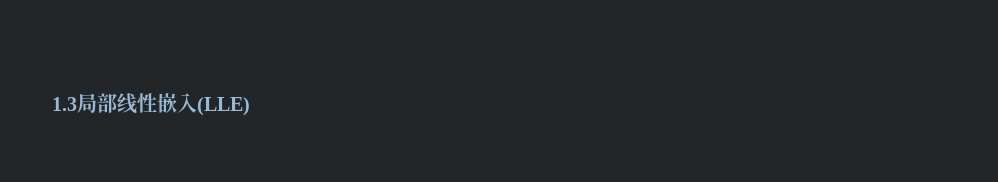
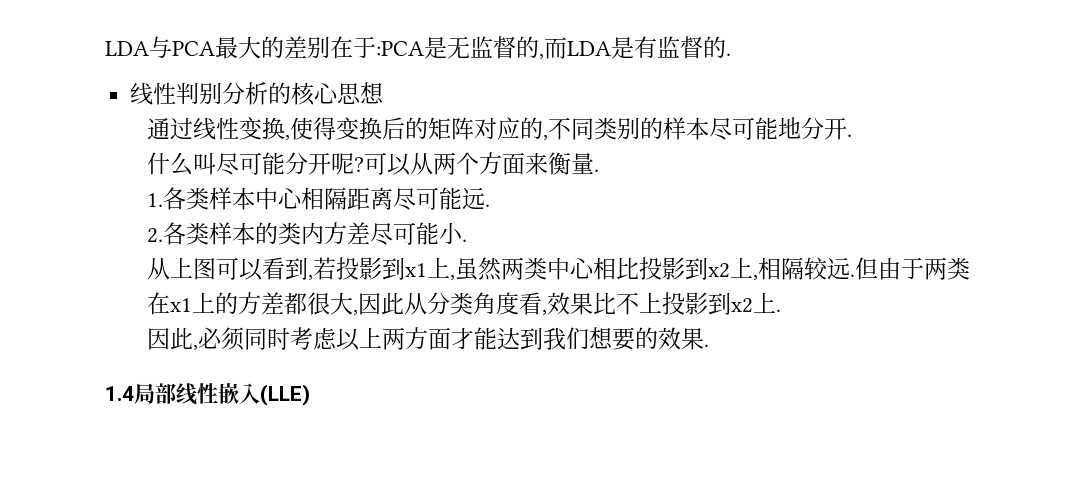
[52,97,77,111] 1.3 -> [105,36,731,59] [130,82,385,106] [146,117,852,141] [146,152,599,176] [146,187,490,211] [146,222,467,246] [146,257,970,281] [146,292,781,315] [146,327,709,351] [105,386,134,401] LDA与PCA最大的差别在于:PCA是无监督的,而LDA是有监督的. // 线性判别分析的核心思想 // 通过线性变换,使得变换后的矩阵对应的,不同类别的样本尽可能地分开. // 什么叫尽可能分开呢?可以从两个方面来衡量. // 1.各类样本中心相隔距离尽可能远. // 2.各类样本的类内方差尽可能小. // 从上图可以看到,若投影到x1上,虽然两类中心相比投影到x2上,相隔较远.但由于两类在x1上的方差都很大,因此从分类角度看,效果比不上投影到x2上. // 因此,必须同时考虑以上两方面才能达到我们想要的效果. // 1.4

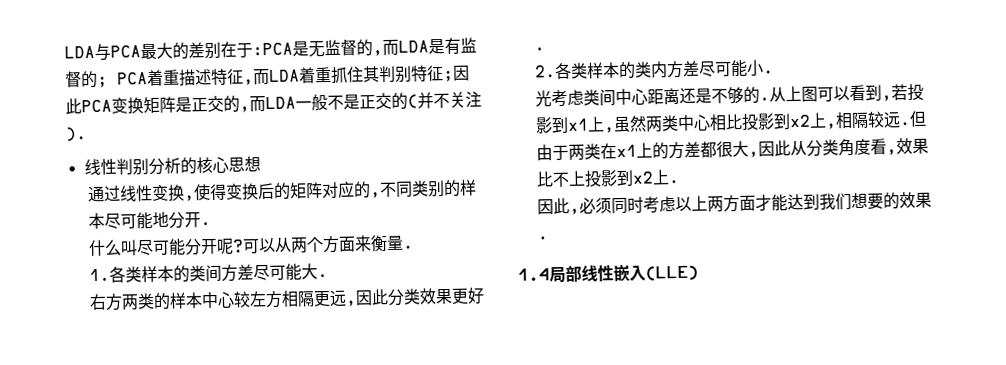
[726,53,731,56] . -> [97,65,470,88] [65,91,482,115] [65,127,87,142] ; PCA着重描述特征,而LDA着重抓住其判别特征;因此PCA变换矩阵是正交的,而LDA一般不是正交的(并不关注).
[254,187,485,211] 中心相隔距离尽可能远 -> [173,263,329,283] [89,287,486,311] 的类间方差尽可能大. // 右方两类的样本中心较左方相隔更远,因此分类效果更好
(467, 240) none -> [535,86,771,108] 光考虑类间中心距离还是不够的.

